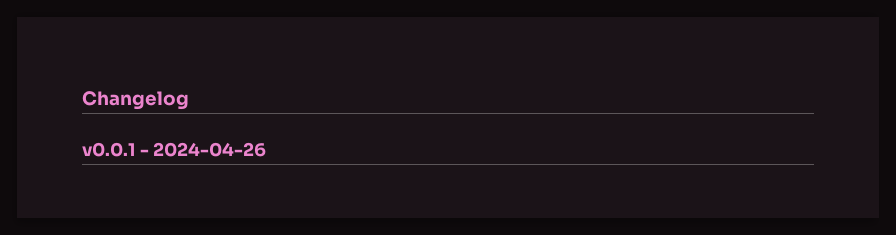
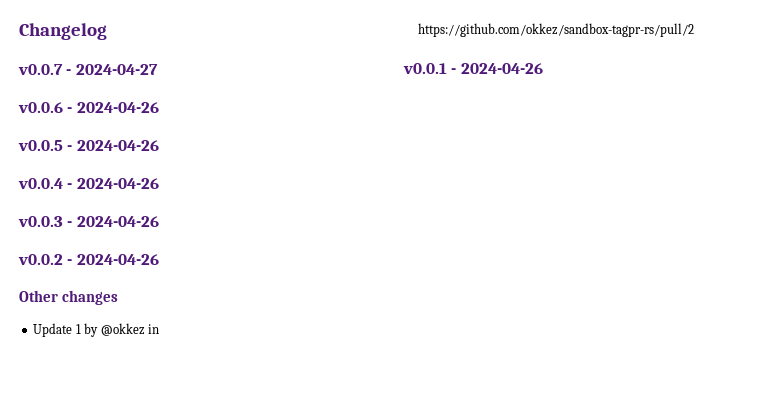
(189, 100) none -> [18,64,158,75] [18,102,159,113] [18,140,159,151] [18,178,159,189] [18,216,159,227] [18,254,159,265] [19,290,118,305] [33,323,160,337] [418,23,695,37] // v0.0.7 - 2024-04-27 // v0.0.6 - 2024-04-26 // v0.0.5 - 2024-04-26 // v0.0.4 - 2024-04-26 // v0.0.3 - 2024-04-26 // v0.0.2 - 2024-04-26 // Other changes // Update 1 by @okkez in https://github.com/okkez/sandbox-tagpr-rs/pull/2

